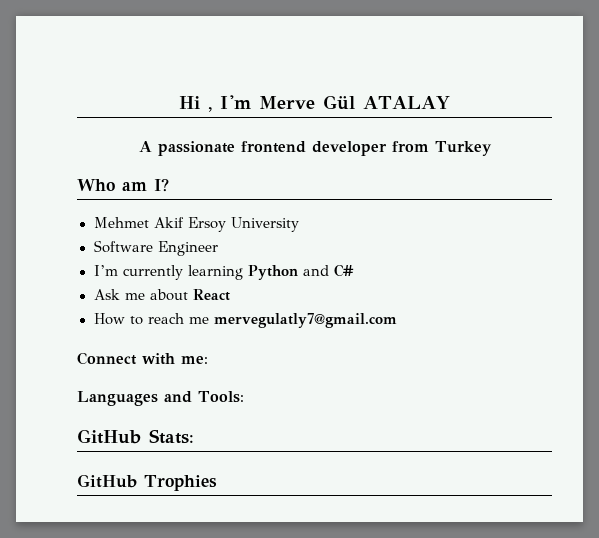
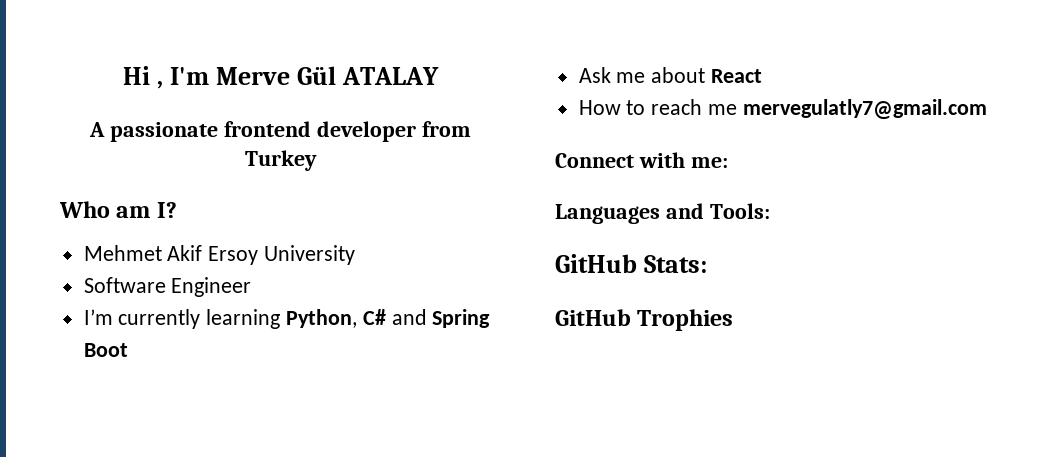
[247,264,354,280] Python and C# -> [286,309,491,328] [83,343,128,357] Python, C# and Spring Boot

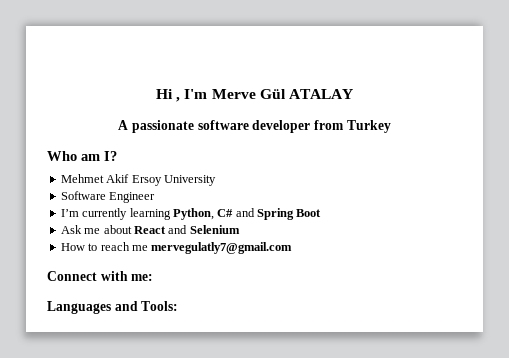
[224,121,311,137] frontend -> [197,120,249,130] software
(763, 76) none -> [168,225,240,234] and Selenium
[555,254,708,273] [555,309,734,331] // GitHub Stats: // GitHub Trophies -> (179, 306) none

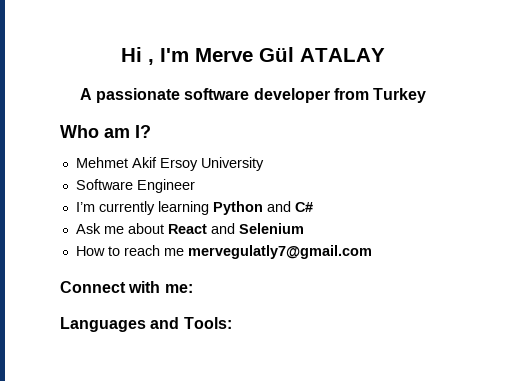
[172,208,214,220] Python, -> [212,201,291,215] Python and
[235,208,322,220] and Spring Boot -> (313, 207) none

